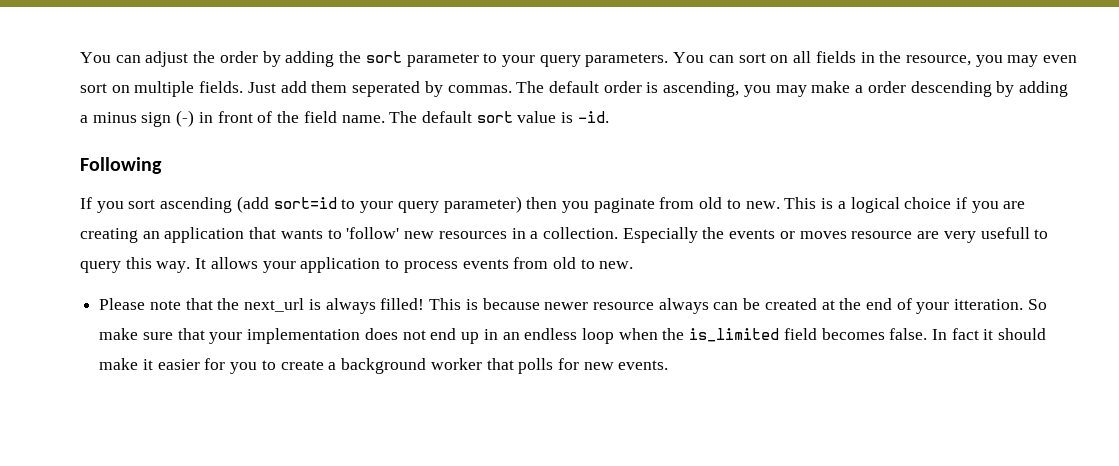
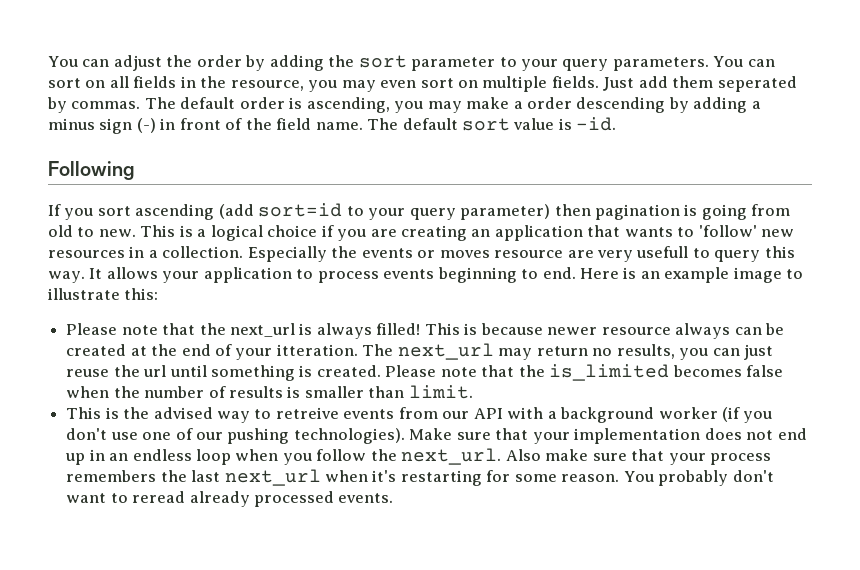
[561,198,655,213] you paginate -> [595,204,747,220] pagination is going
[513,257,634,269] from old to new. -> [437,267,804,283] [48,288,159,300] beginning to end. Here is an example image to illustrate this:
[1027,299,1047,310] [99,328,139,340] So make -> [362,343,773,360] [66,364,784,381] [66,385,473,399] [66,407,773,423] [66,428,453,444] The next_url may return no results, you can just reuse the url until something is created. Please note that the is_limited becomes false when the number of results is smaller than limit. // This is the advised way to retreive events from our API with a background worker (if you don't use one of our pushing technologies). Make
[662,328,1047,342] [99,358,614,374] the is_limited field becomes false. In fact it should make it easier for you to create a background worker that polls for new -> [282,448,771,465] [66,469,774,486] [66,491,334,507] you follow the next_url. Also make sure that your process remembers the last next_url when it's restarting for some reason. You probably don't want to reread already processed

